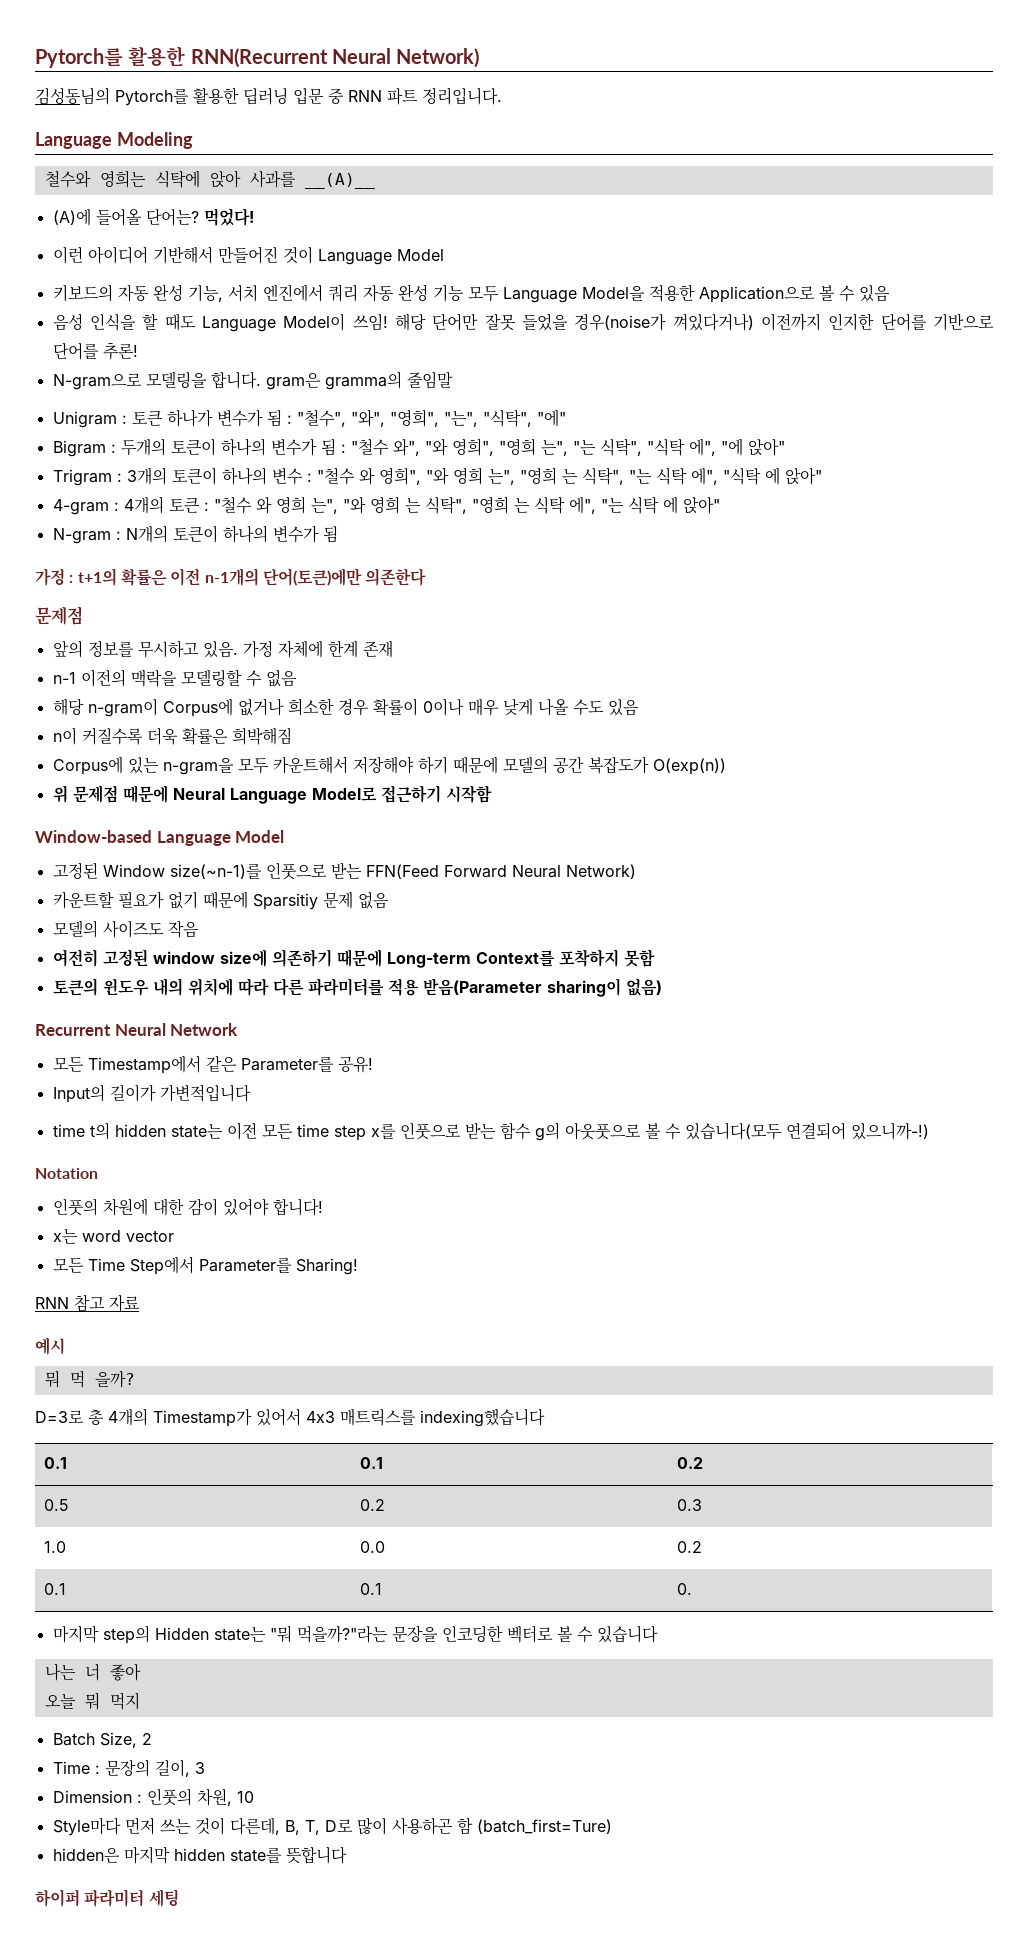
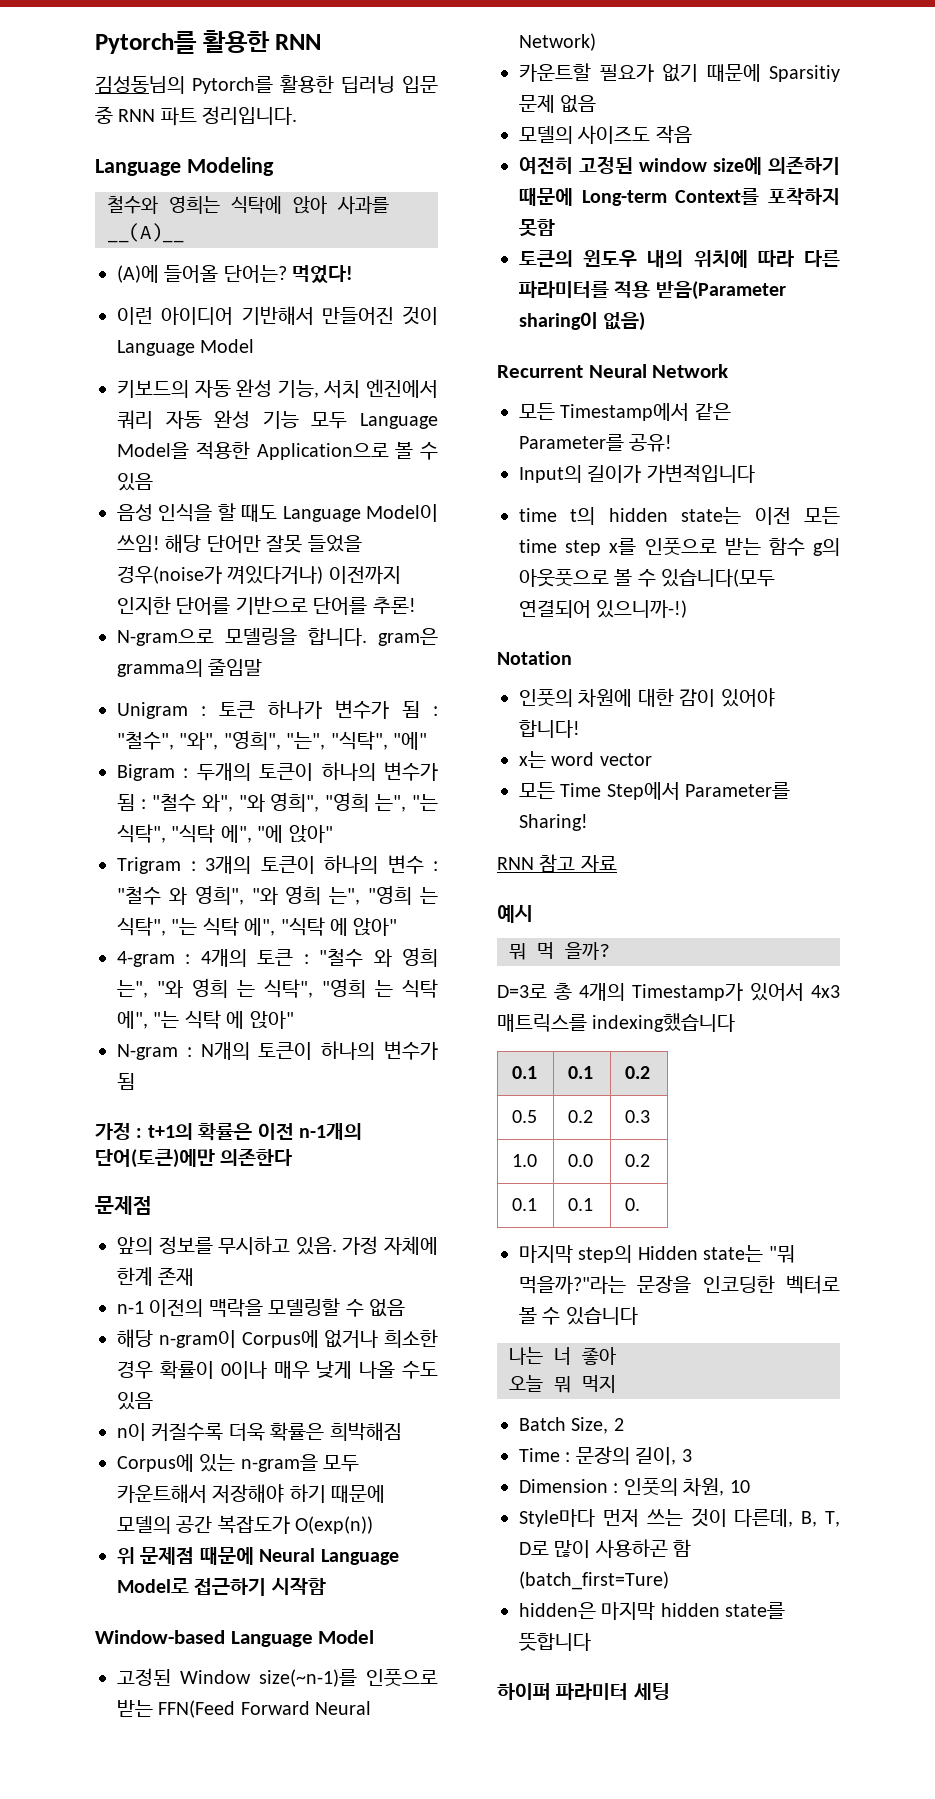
[35,46,480,68] Pytorch를 활용한 RNN(Recurrent Neural Network) -> [95,30,322,54] Pytorch를 활용한 RNN

